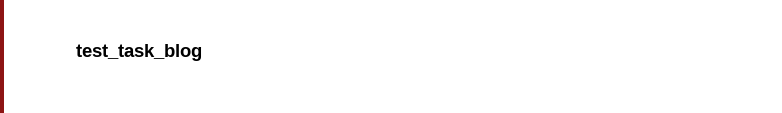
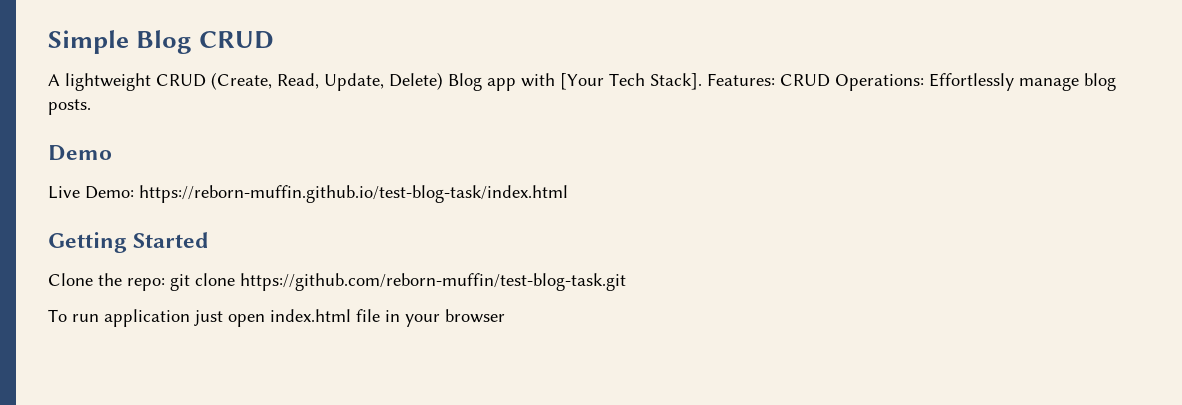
[76,44,202,61] test_task_blog -> [48,30,275,54] [48,72,1116,91] [48,99,91,115] [48,145,112,161] [48,185,568,203] [48,232,210,253] [48,273,626,291] [48,309,505,327] Simple Blog CRUD // A lightweight CRUD (Create, Read, Update, Delete) Blog app with [Your Tech Stack]. Features: CRUD Operations: Effortlessly manage blog posts. // Demo // Live Demo: https://reborn-muffin.github.io/test-blog-task/index.html // Getting Started // Clone the repo: git clone https://github.com/reborn-muffin/test-blog-task.git // To run application just open index.html file in your browser

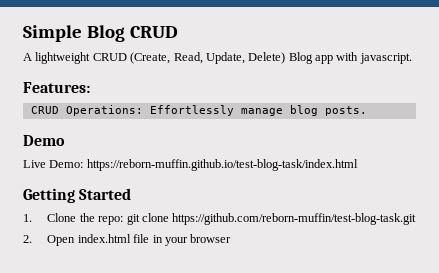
[560,73,702,90] [Your Tech Stack]. -> [359,53,412,64] javascript. //
(775, 79) none -> (90, 87) //
(210, 240) none -> [23,214,32,222] 1.
[48,309,265,327] To run application just open -> [23,235,76,246] 2. Open

